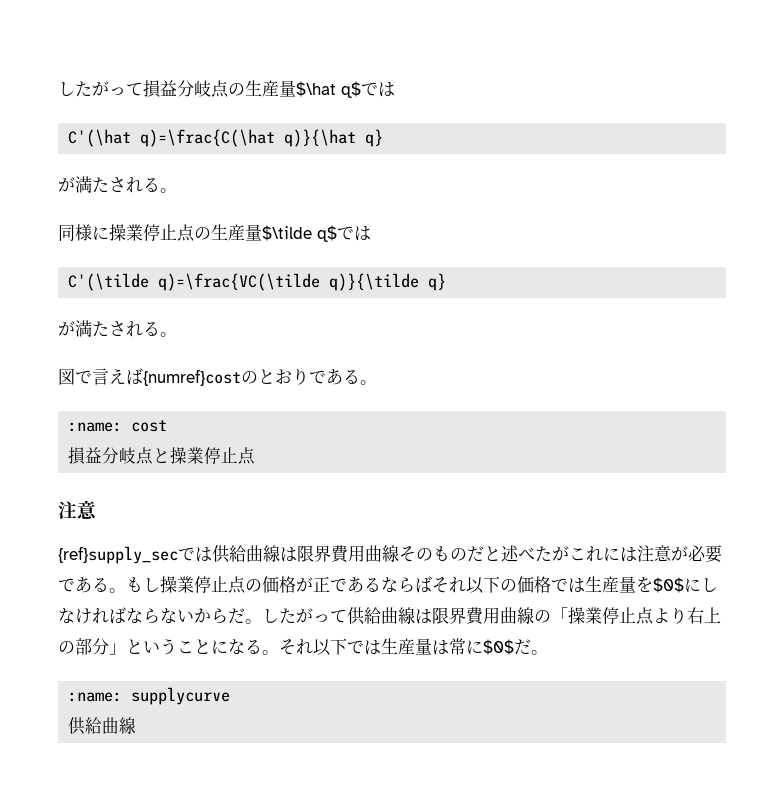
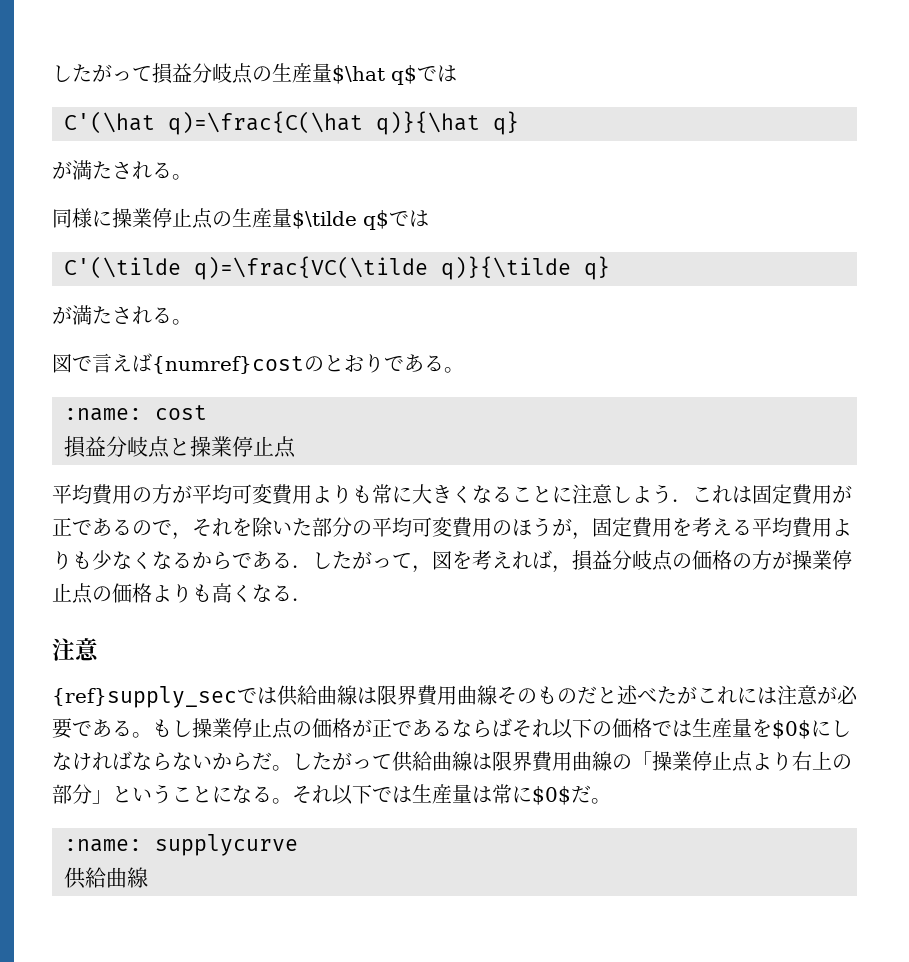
(256, 456) none -> [52,484,852,505] [52,517,852,540] [52,550,852,573] [52,583,312,604] // 平均費用の方が平均可変費用よりも常に大きくなることに注意しよう．これは固定費用が正であるので，それを除いた部分の平均可変費用のほうが，固定費用を考える平均費用よりも少なくなるからである．したがって，図を考えれば，損益分岐点の価格の方が操業停止点の価格よりも高くなる．

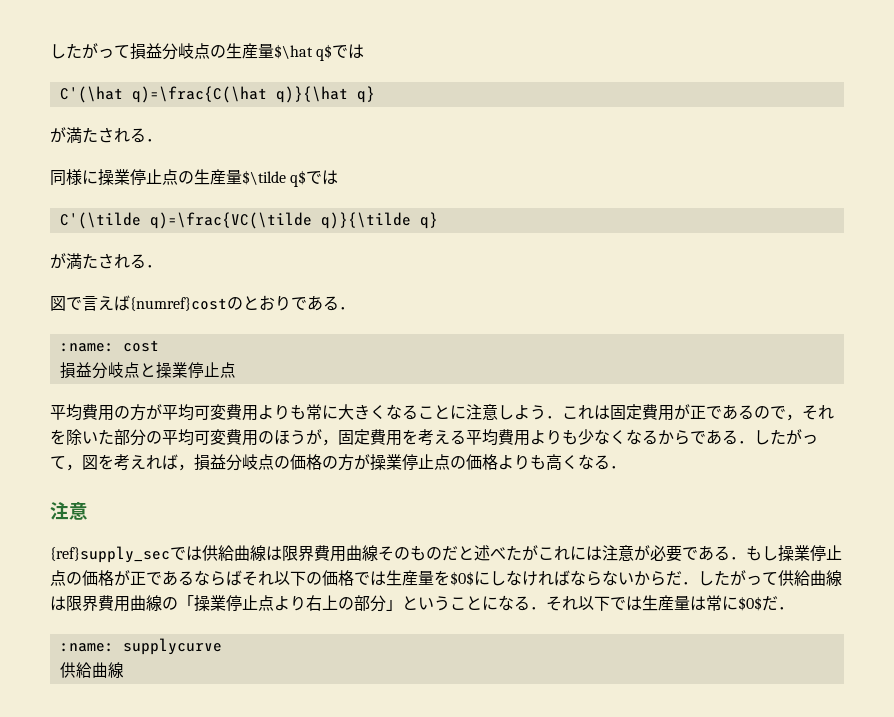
[172,174,192,180] 。 -> [146,139,162,142] ．
[172,319,192,325] 。 -> [146,265,162,268] ．
[444,367,464,373] 。 -> [339,307,355,310] ．
[132,732,152,738] 。 -> [730,557,746,560] ．
[272,765,292,771] 。 -> [682,582,698,585] ．
[272,798,292,804] 。 -> [530,607,546,610] ．
[591,798,611,804] 。 -> [778,607,794,610] ．

